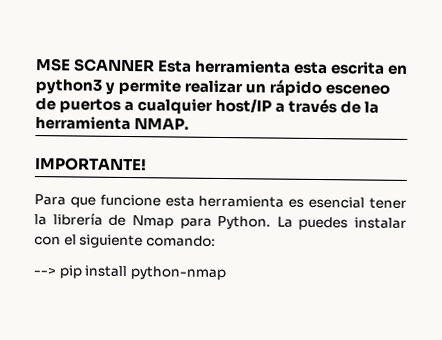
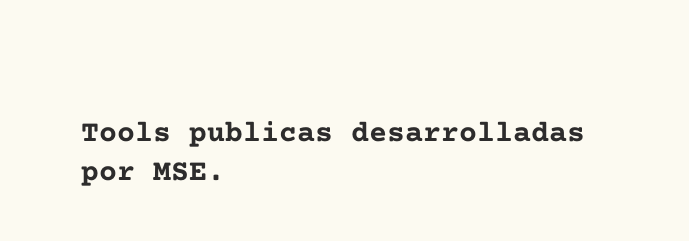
[36,58,409,75] [35,78,391,97] [35,98,380,114] [35,116,190,131] [34,157,147,172] [34,194,407,209] [34,213,407,231] [34,234,216,249] [33,265,226,281] MSE SCANNER Esta herramienta esta escrita en python3 y permite realizar un rápido esceneo de puertos a cualquier host/IP a través de la herramienta NMAP. // IMPORTANTE! // Para que funcione esta herramienta es esencial tener la librería de Nmap para Python. La puedes instalar con el siguiente comando: // --> pip install python-nmap -> [81,121,585,147] [81,162,225,186] Tools publicas desarrolladas por MSE.

